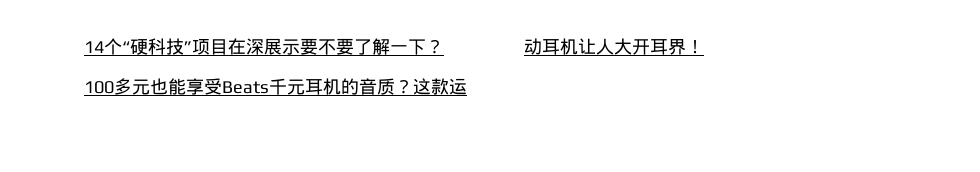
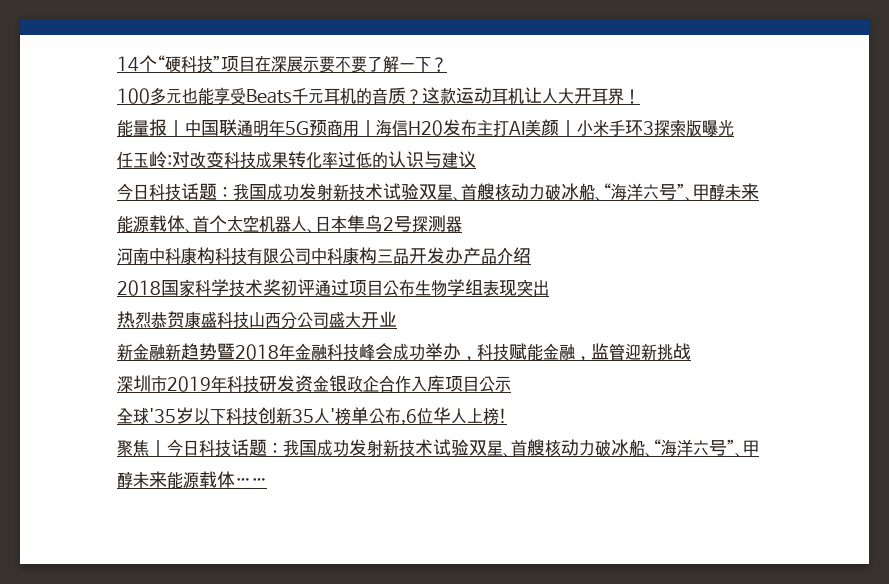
(704, 47) none -> [117,119,735,137] [117,151,476,169] [117,183,759,202] [117,215,462,234] [117,247,531,265] [117,279,549,297] [117,311,397,329] [117,343,691,361] [117,375,511,393] [117,407,507,425] [117,439,759,458] [117,471,267,489] // 能量报 | 中国联通明年5G预商用 | 海信H20发布主打AI美颜 | 小米手环3探索版曝光 // 任玉岭:对改变科技成果转化率过低的认识与建议 // 今日科技话题：我国成功发射新技术试验双星、首艘核动力破冰船、“海洋六号”、甲醇未来能源载体、首个太空机器人、日本隼鸟2号探测器 // 河南中科康构科技有限公司中科康构三品开发办产品介绍 // 2018国家科学技术奖初评通过项目公布生物学组表现突出 // 热烈恭贺康盛科技山西分公司盛大开业 // 新金融新趋势暨2018年金融科技峰会成功举办，科技赋能金融，监管迎新挑战 // 深圳市2019年科技研发资金银政企合作入库项目公示 // 全球'35岁以下科技创新35人'榜单公布,6位华人上榜! // 聚焦 | 今日科技话题：我国成功发射新技术试验双星、首艘核动力破冰船、“海洋六号”、甲醇未来能源载体……

